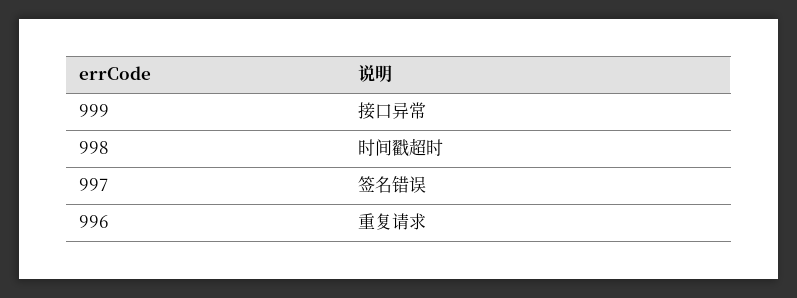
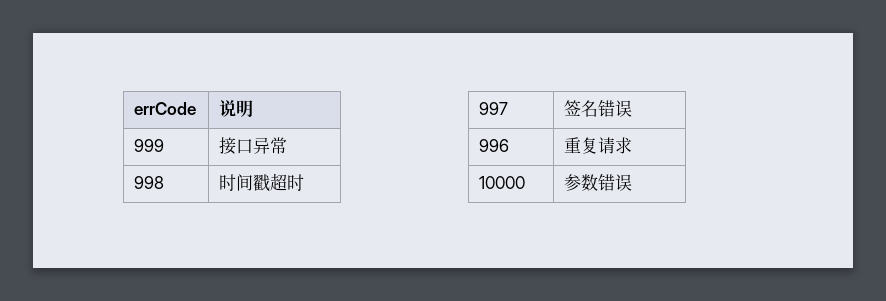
(426, 221) none -> [479,176,526,189] [564,174,633,191] // 10000 | 参数错误

